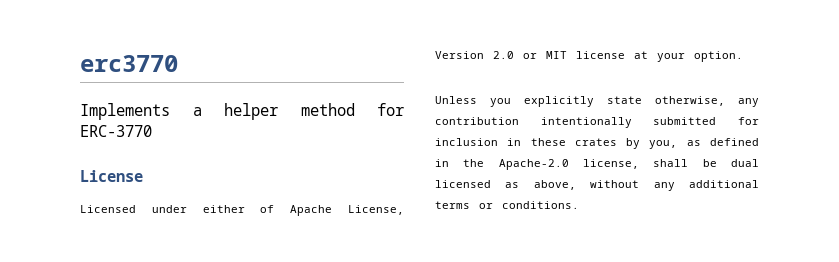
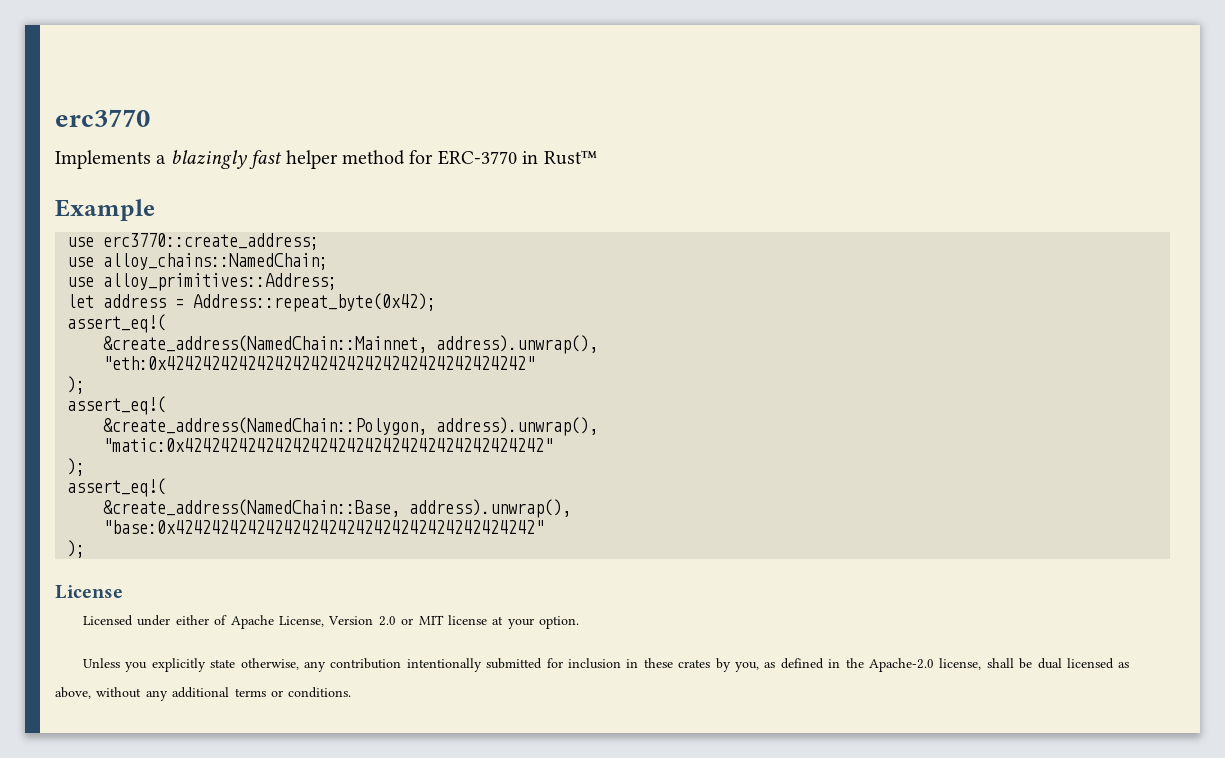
(202, 111) none -> [170,150,283,169] blazingly fast
(152, 131) none -> [522,150,597,165] [55,199,155,221] [67,233,319,250] [67,253,328,270] [67,273,337,291] [67,293,436,312] [67,314,166,333] [103,335,598,354] [103,356,535,370] [67,376,85,394] [67,396,166,415] [103,417,598,436] [103,438,553,452] [67,458,85,476] [67,478,166,497] [103,499,571,518] [103,520,544,534] [67,540,85,558] in Rust™ // Example // use erc3770::create_address; // use alloy_chains::NamedChain; // use alloy_primitives::Address; // let address = Address::repeat_byte(0x42); // assert_eq!( // &create_address(NamedChain::Mainnet, address).unwrap(), // "eth:0x4242424242424242424242424242424242424242" // ); // assert_eq!( // &create_address(NamedChain::Polygon, address).unwrap(), // "matic:0x4242424242424242424242424242424242424242" // ); // assert_eq!( // &create_address(NamedChain::Base, address).unwrap(), // "base:0x4242424242424242424242424242424242424242" // );

